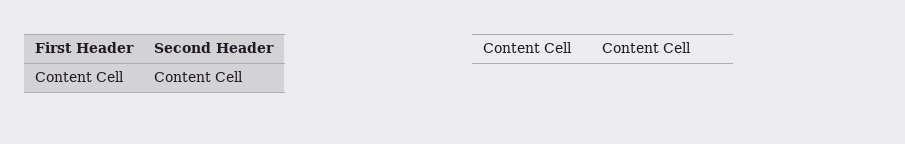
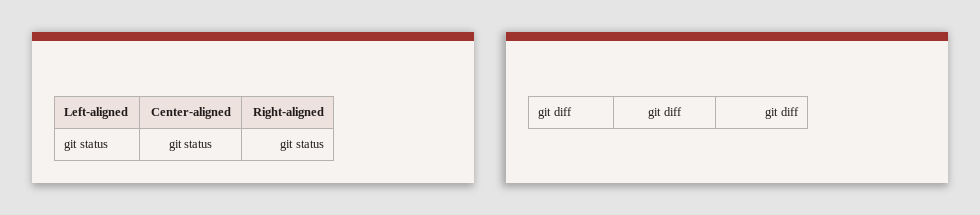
[34,42,134,53] [153,42,274,53] [34,71,124,82] [153,71,243,82] [482,42,572,53] [601,42,691,53] First Header | Second Header // Content Cell | Content Cell // Content Cell | Content Cell -> [64,107,129,119] [150,107,231,119] [252,107,324,119] [64,140,108,151] [168,140,213,151] [280,140,324,151] [538,107,572,119] [648,107,682,119] [765,107,799,119] Left-aligned | Center-aligned | Right-aligned // git status | git status | git status // git diff | git diff | git diff

